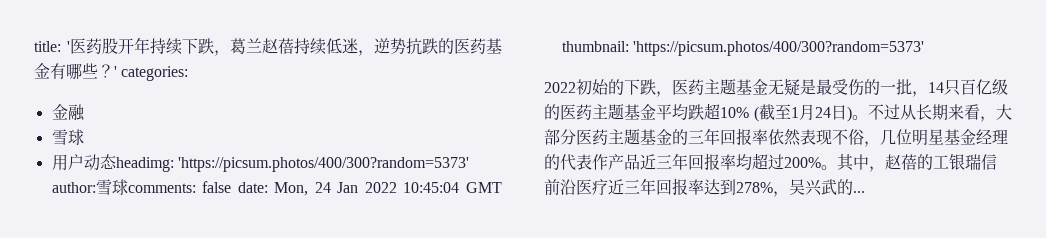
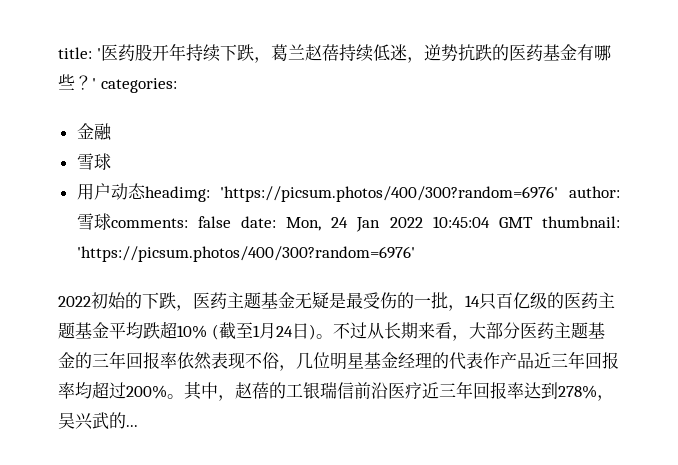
[177,157,469,172] 'https://picsum.photos/400/300?random=5373' -> [220,186,559,202] 'https://picsum.photos/400/300?random=6976'
[632,41,924,56] 'https://picsum.photos/400/300?random=5373' -> [76,246,415,262] 'https://picsum.photos/400/300?random=6976'

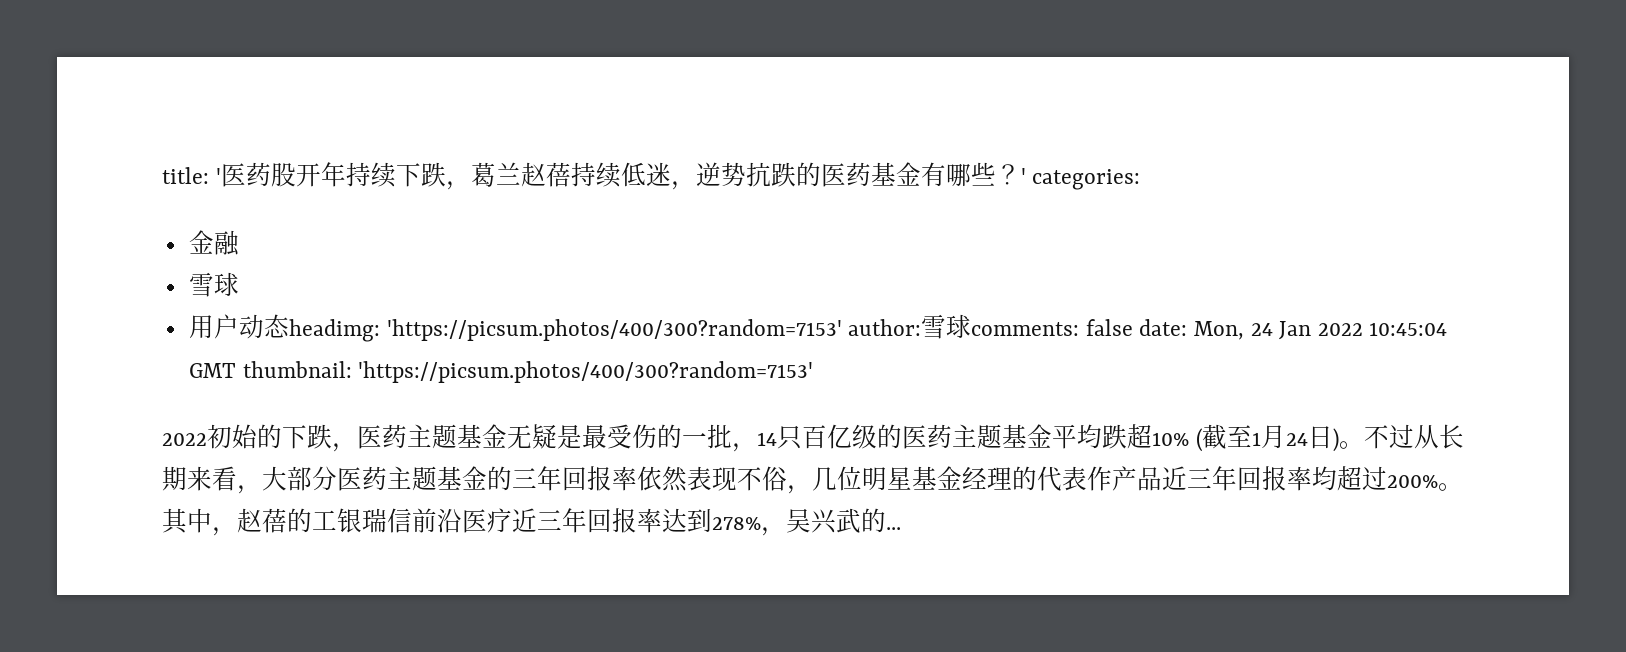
[220,186,559,202] 'https://picsum.photos/400/300?random=6976' -> [386,319,842,341] 'https://picsum.photos/400/300?random=7153'
[76,246,415,262] 'https://picsum.photos/400/300?random=6976' -> [358,361,814,383] 'https://picsum.photos/400/300?random=7153'

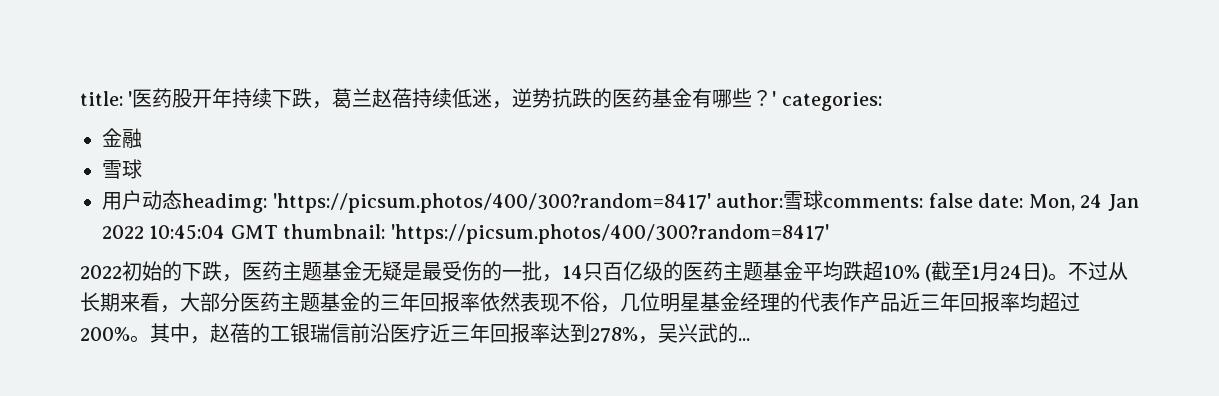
[386,319,842,341] 'https://picsum.photos/400/300?random=7153' -> [272,193,711,213] 'https://picsum.photos/400/300?random=8417'
[358,361,814,383] 'https://picsum.photos/400/300?random=7153' -> [390,224,829,244] 'https://picsum.photos/400/300?random=8417'

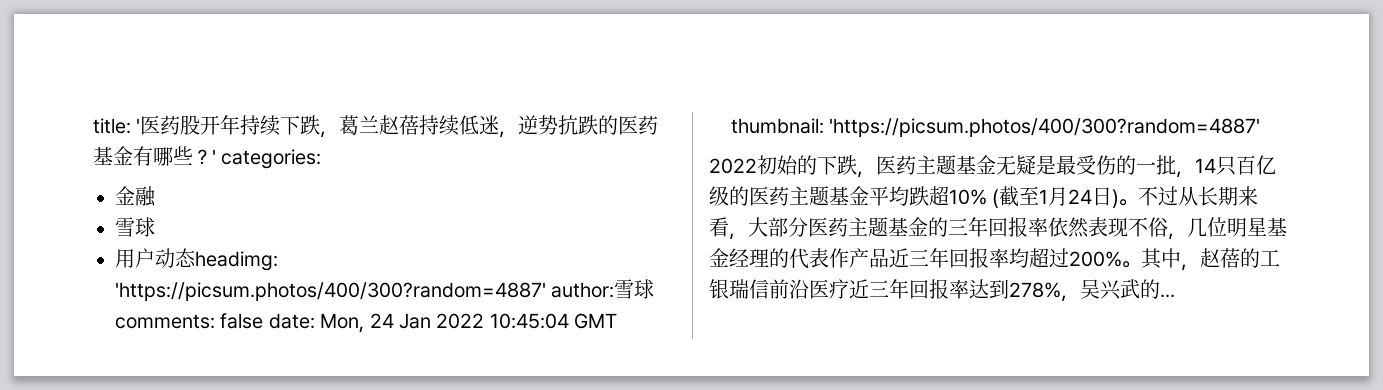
[272,193,711,213] 'https://picsum.photos/400/300?random=8417' -> [115,282,546,301] 'https://picsum.photos/400/300?random=4887'
[390,224,829,244] 'https://picsum.photos/400/300?random=8417' -> [829,118,1261,137] 'https://picsum.photos/400/300?random=4887'

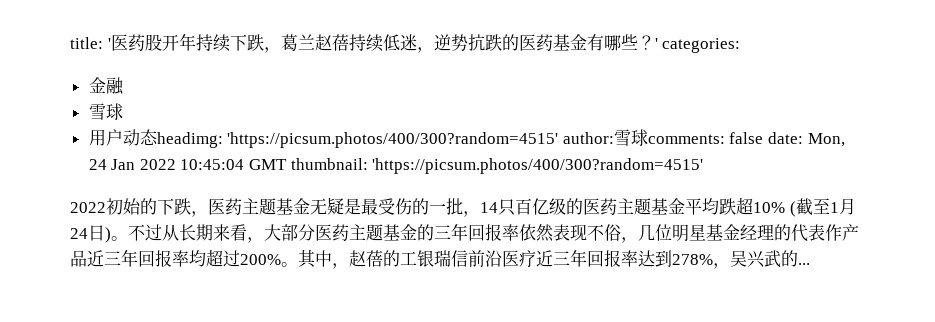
[115,282,546,301] 'https://picsum.photos/400/300?random=4887' -> [227,132,559,148] 'https://picsum.photos/400/300?random=4515'
[829,118,1261,137] 'https://picsum.photos/400/300?random=4887' -> [372,158,704,174] 'https://picsum.photos/400/300?random=4515'

